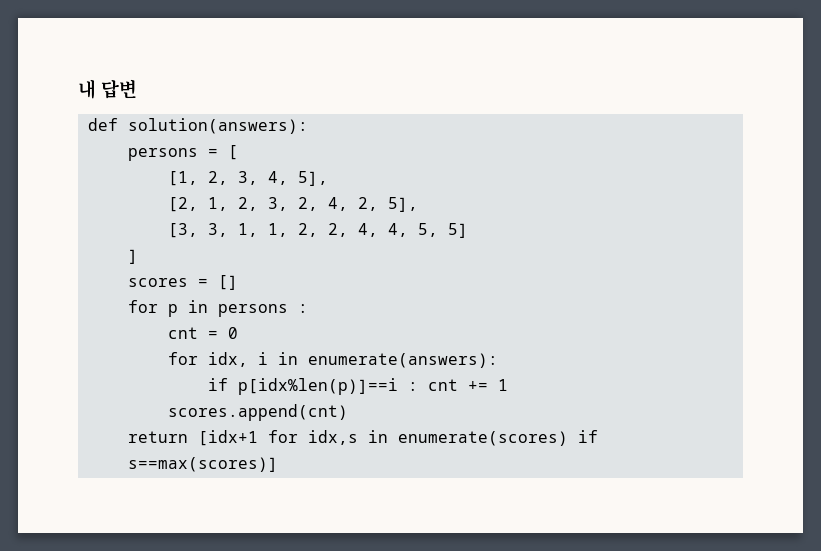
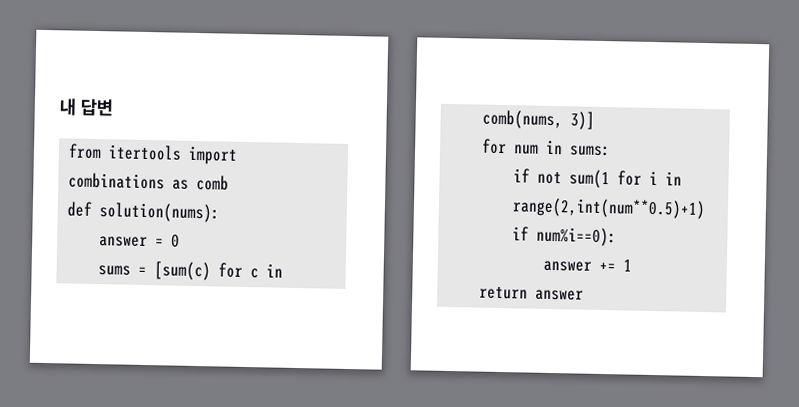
[87,118,308,134] [127,145,238,161] [167,171,328,186] [167,197,418,212] [167,223,468,238] [127,249,138,264] [127,275,238,290] [127,300,308,317] [167,327,238,339] [167,352,498,368] [207,378,458,395] def solution(answers): // persons = [ // [1, 2, 3, 4, 5], // [2, 1, 2, 3, 2, 4, 2, 5], // [3, 3, 1, 1, 2, 2, 4, 4, 5, 5] // ] // scores = [] // for p in persons : // cnt = 0 // for idx, i in enumerate(answers): // if p[idx%len(p)]==i : cnt -> [68,143,239,165] [68,172,230,191] [67,201,221,223] [99,234,181,248] [98,261,284,281] [482,109,596,130] [481,138,612,157] [513,168,683,189] [512,197,707,220] [512,226,618,247] [543,260,593,272] from itertools import combinations as comb // def solution(nums): // answer = 0 // sums = [sum(c) for c in comb(nums, 3)] // for num in sums: // if not sum(1 for i in range(2,int(num**0.5)+1) if num%i==0): // answer
[167,404,348,421] // scores.append(cnt) -> (633, 265) none
[197,430,598,446] [127,457,278,472] [idx+1 for idx,s in enumerate(scores) if s==max(scores)] -> [535,289,585,301] answer

